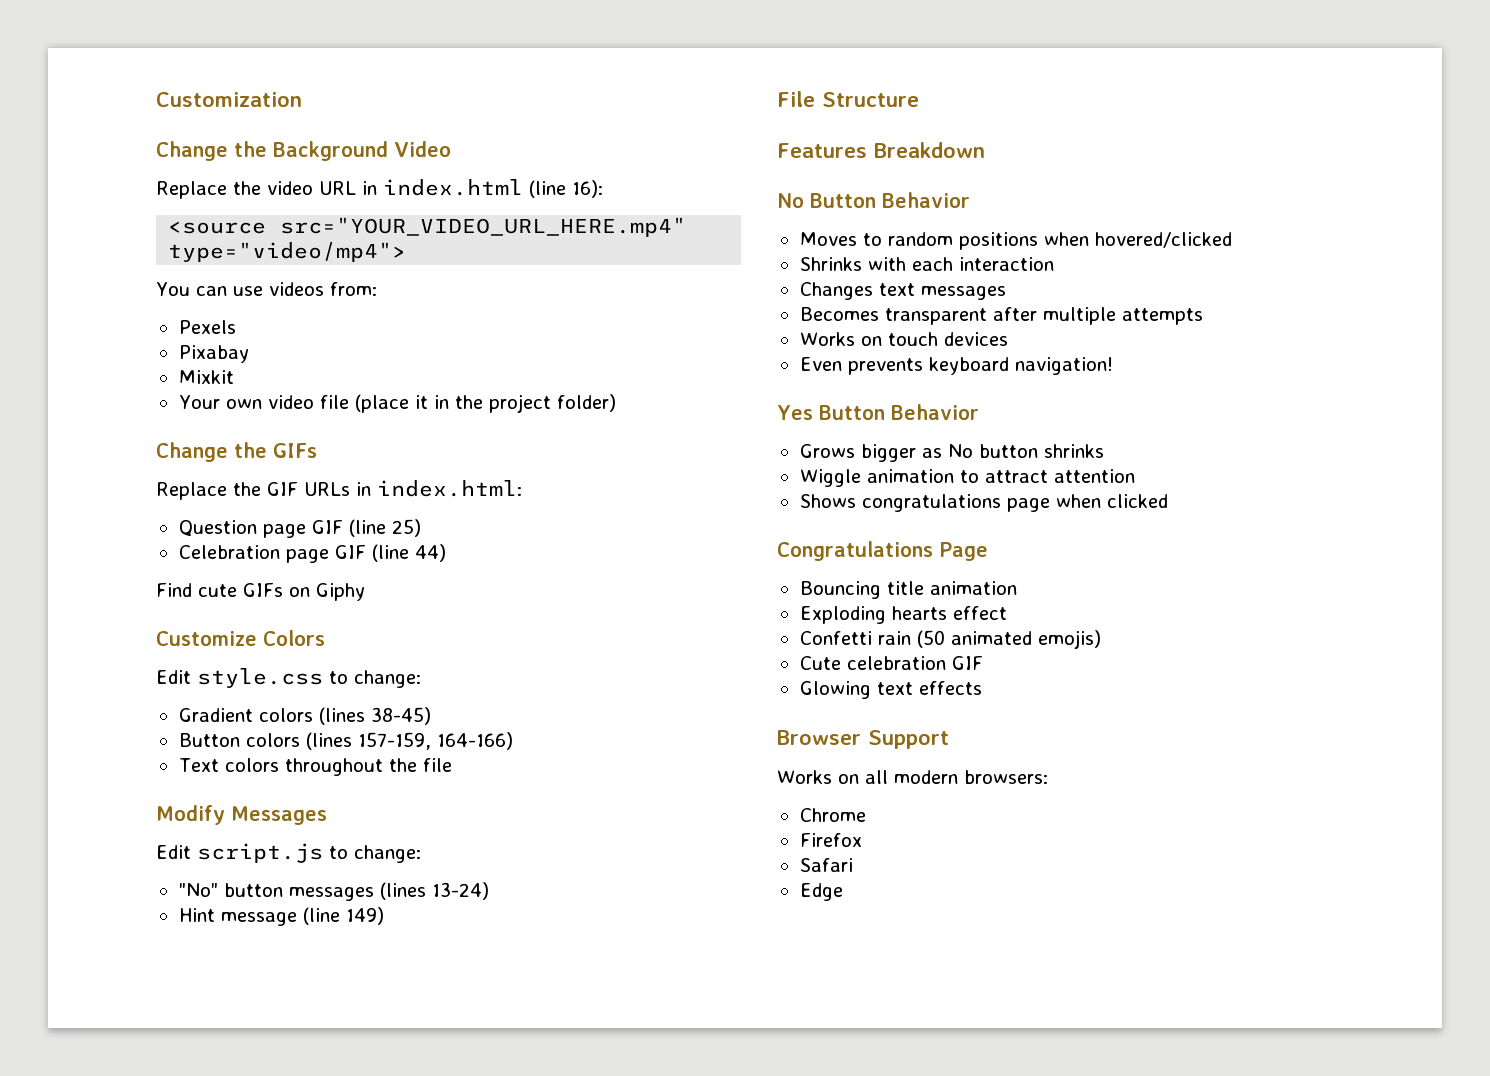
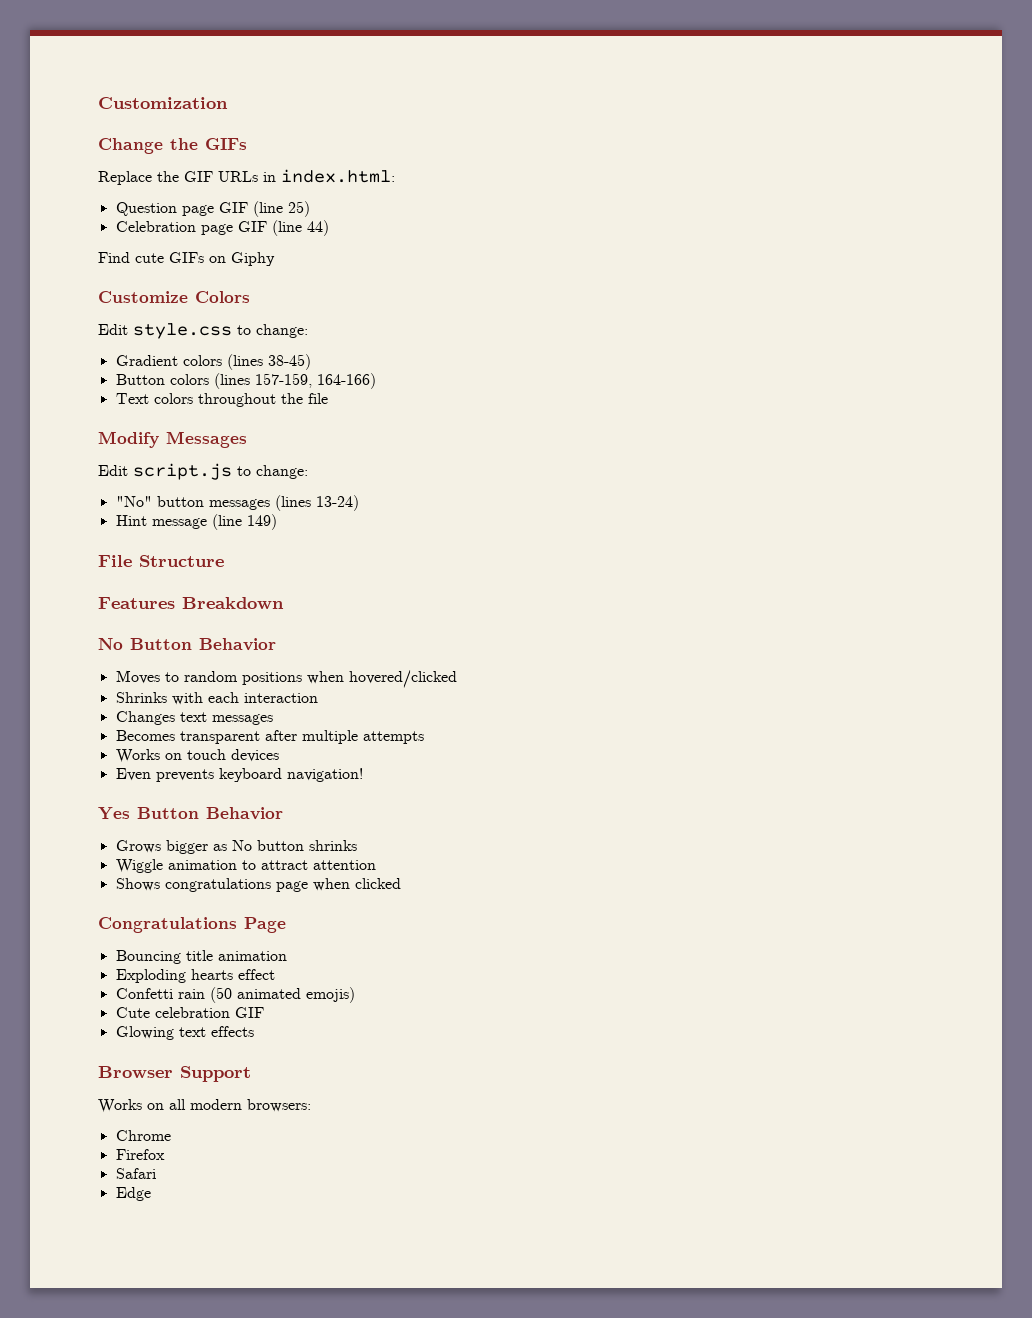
[156,141,451,161] [156,179,603,199] [168,217,687,237] [168,242,407,262] [156,282,377,296] [178,320,236,334] [178,345,249,363] [178,370,234,384] [178,394,616,413] // Change the Background Video // Replace the video URL in index.html (line 16): // <source src="YOUR_VIDEO_URL_HERE.mp4" type="video/mp4"> // You can use videos from: // Pexels // Pixabay // Mixkit // Your own video file (place it in the project folder) -> (228, 103) none

